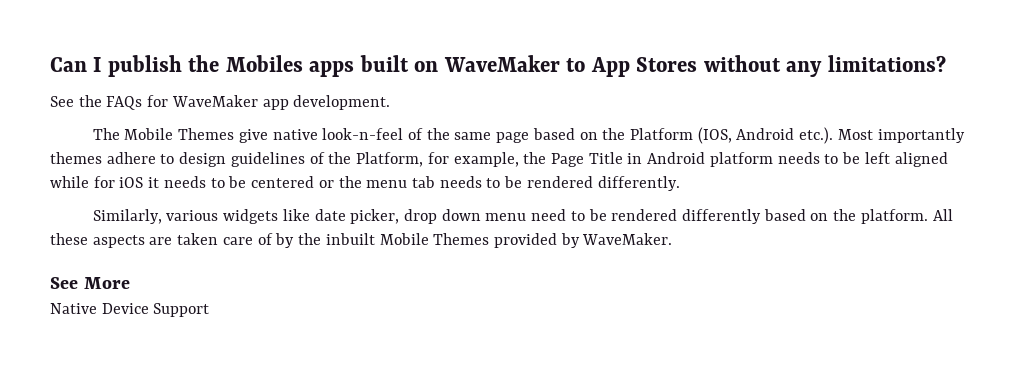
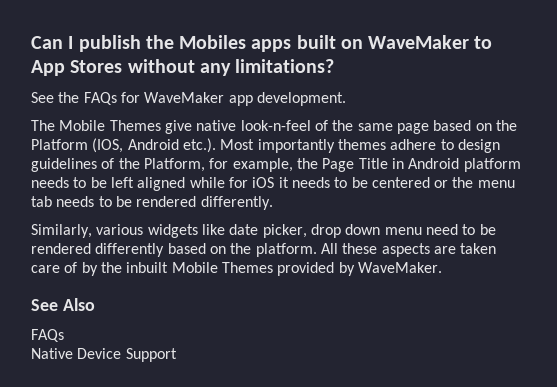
[83,277,130,289] More -> [62,298,95,311] [31,329,64,342] Also // FAQs

